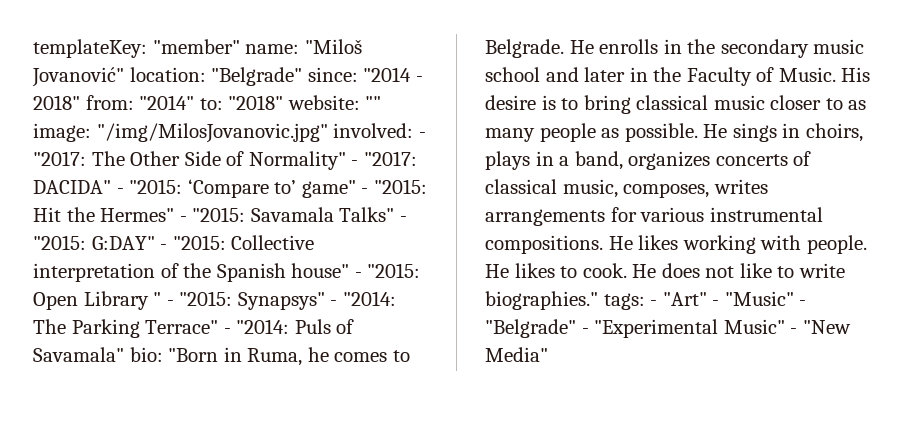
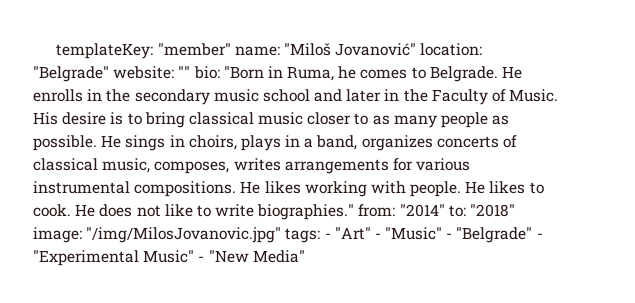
[307,67,423,82] [33,95,382,110] [33,123,426,143] [33,151,417,170] [33,179,427,198] [33,207,407,222] [33,235,315,250] [33,263,421,282] [33,291,396,310] [33,319,355,338] [33,347,124,362] since: "2014 - 2018" from: "2014" to: "2018" website: "" image: "/img/MilosJovanovic.jpg" involved: - "2017: The Other Side of Normality" - "2017: DACIDA" - "2015: ‘Compare to’ game" - "2015: Hit the Hermes" - "2015: Savamala Talks" - "2015: G:DAY" - "2015: Collective interpretation of the Spanish house" - "2015: Open Library " - "2015: Synapsys" - "2014: The Parking Terrace" - "2014: Puls of Savamala" -> [113,66,191,79] website: ""
(598, 300) none -> [358,204,516,217] [33,227,282,243] from: "2014" to: "2018" image: "/img/MilosJovanovic.jpg"

